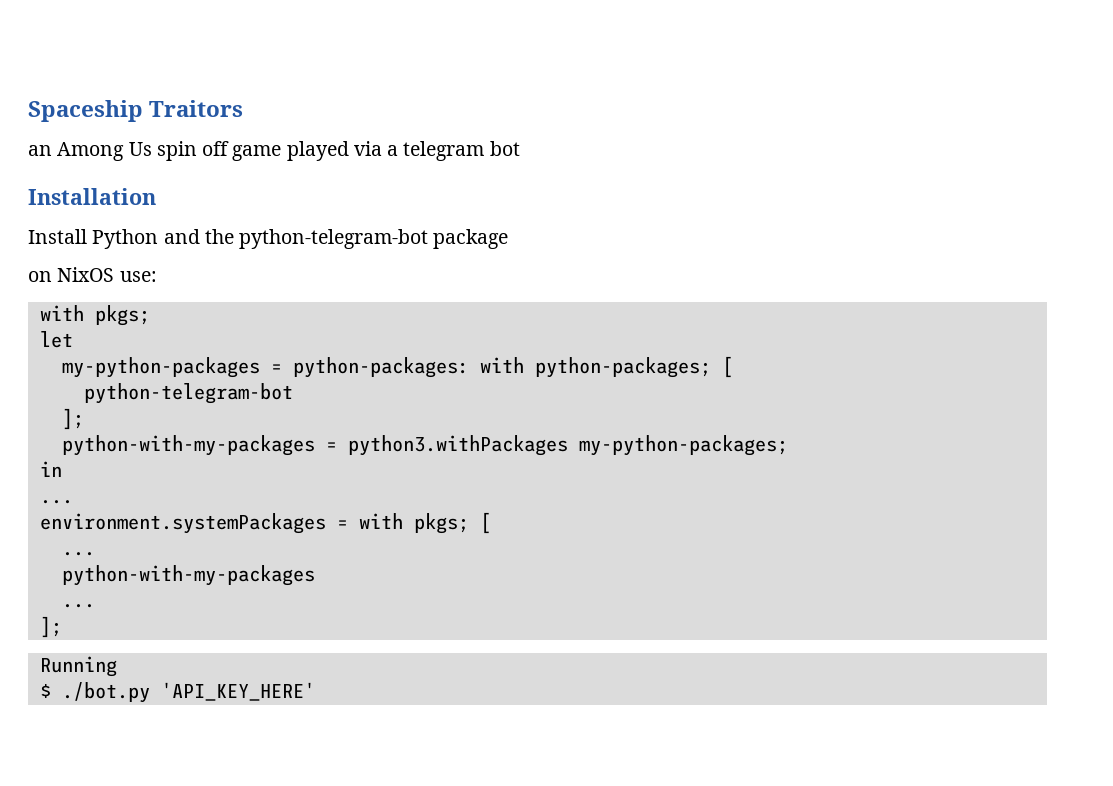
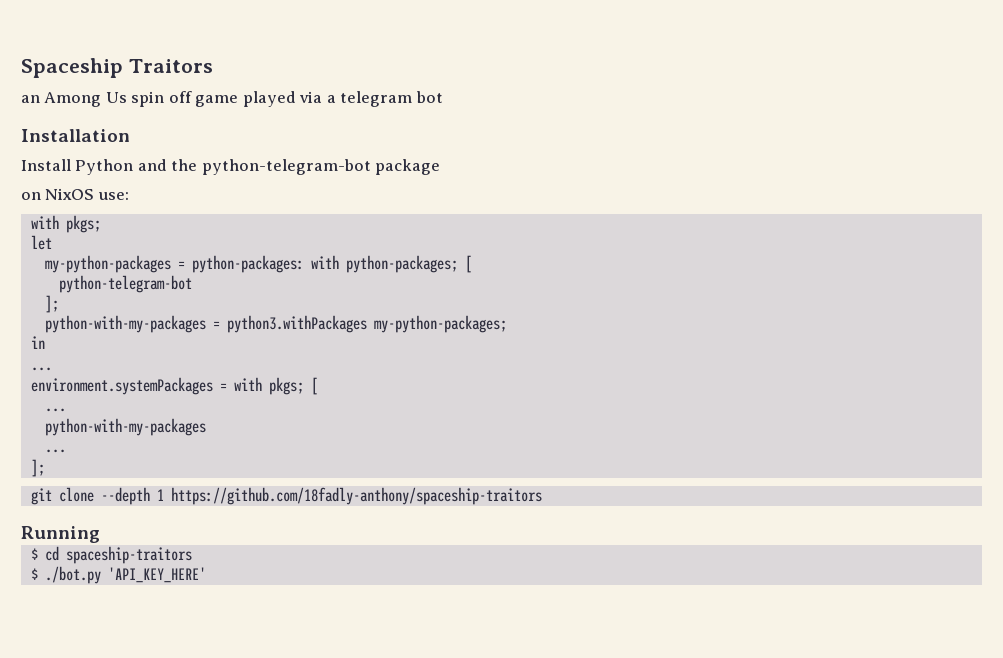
[39,656,117,677] Running -> [30,487,542,505] [21,526,100,543] [30,546,192,564] git clone --depth 1 https://github.com/18fadly-anthony/spaceship-traitors // Running // $ cd spaceship-traitors

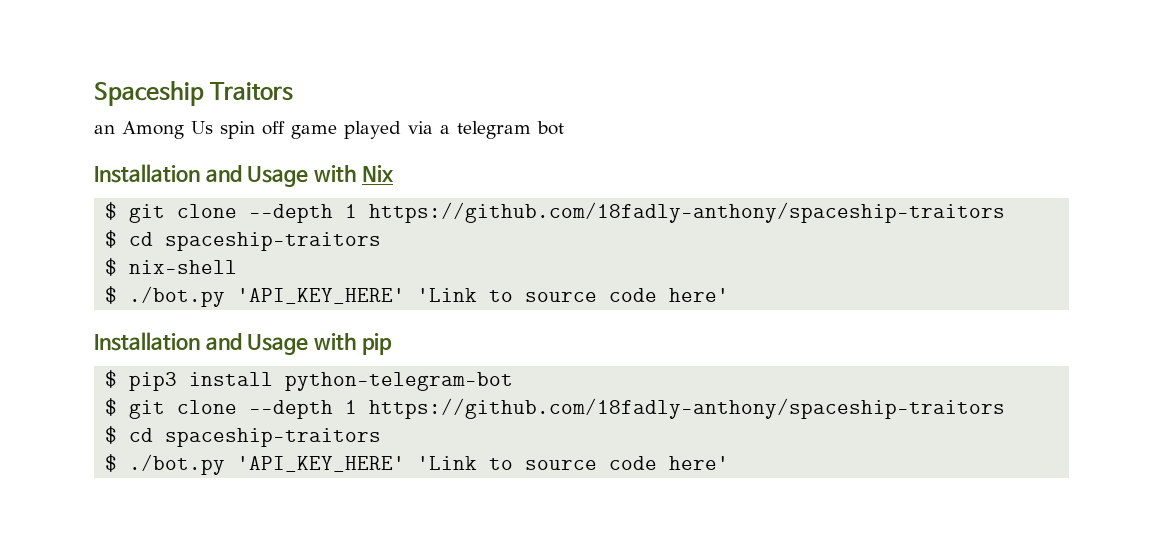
[21,159,441,175] [21,188,129,200] [30,215,101,233] [30,235,52,250] [44,255,472,273] [58,275,192,293] [44,295,59,313] [44,315,507,333] [30,336,45,349] [30,367,52,371] [30,377,318,395] [44,408,66,412] [44,418,206,436] [44,449,66,453] [30,459,45,477] [30,487,542,505] [21,526,100,543] // Install Python and the python-telegram-bot package // on NixOS use: // with pkgs; // let // my-python-packages = python-packages: with python-packages; [ // python-telegram-bot // ]; // python-with-my-packages = python3.withPackages my-python-packages; // in // ... // environment.systemPackages = with pkgs; [ // ... // python-with-my-packages // ... // ]; // git clone --depth 1 https://github.com/18fadly-anthony/spaceship-traitors // Running -> [205,165,394,187] [105,202,1006,223] [105,230,382,251] [105,258,238,276] [105,286,730,307] [94,332,392,355] [105,370,514,391] [105,398,1006,419] and Usage with Nix // $ git clone --depth 1 https://github.com/18fadly-anthony/spaceship-traitors // $ cd spaceship-traitors // $ nix-shell // $ ./bot.py 'API_KEY_HERE' 'Link to source code here' // Installation and Usage with pip // $ pip3 install python-telegram-bot // $ git clone --depth 1 https://github.com/18fadly-anthony/spaceship-traitors
(206, 575) none -> [417,456,730,470] 'Link to source code here'

